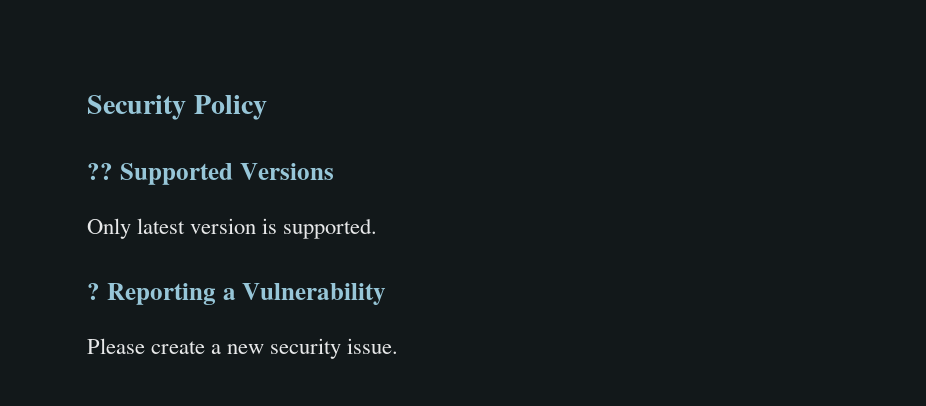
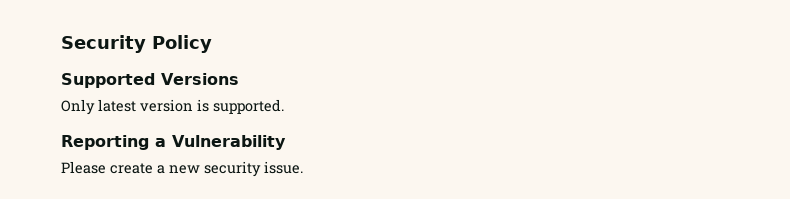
[87,163,113,180] ?? -> (212, 44) none
[87,283,100,300] ? -> (284, 106) none

